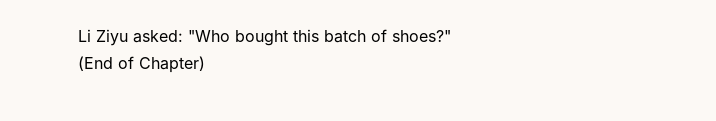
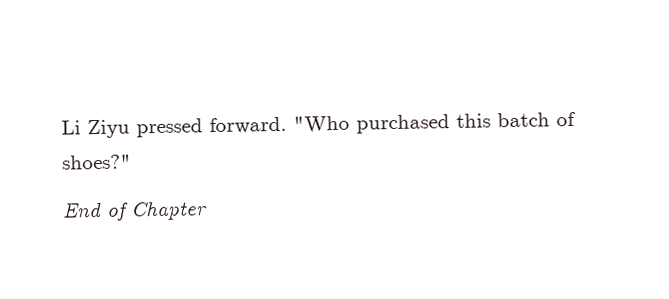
[133,30,288,46] asked: "Who bought -> [136,114,450,138] pressed forward. "Who purchased
[78,56,205,73] (End of Chapter) -> [62,200,208,221] End of Chapter

